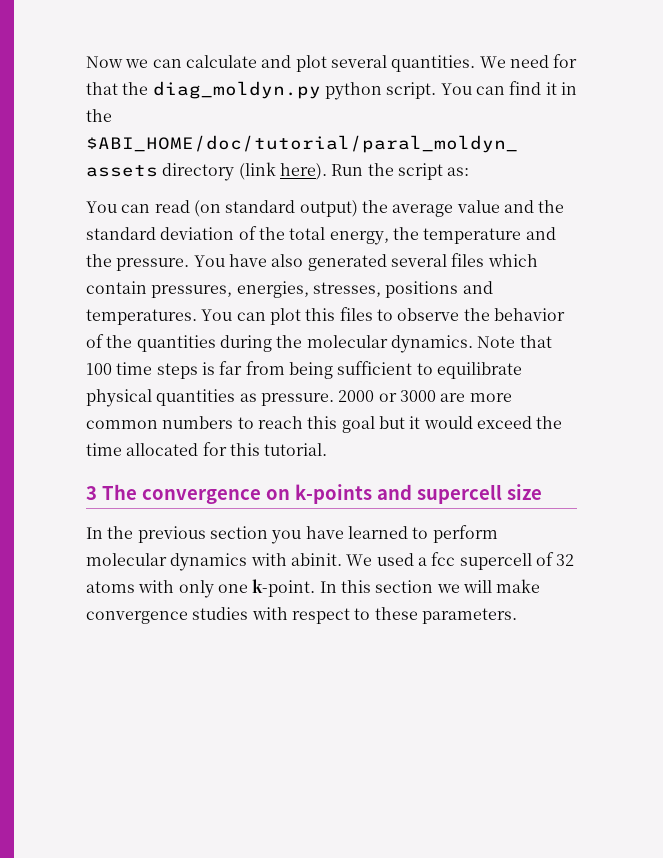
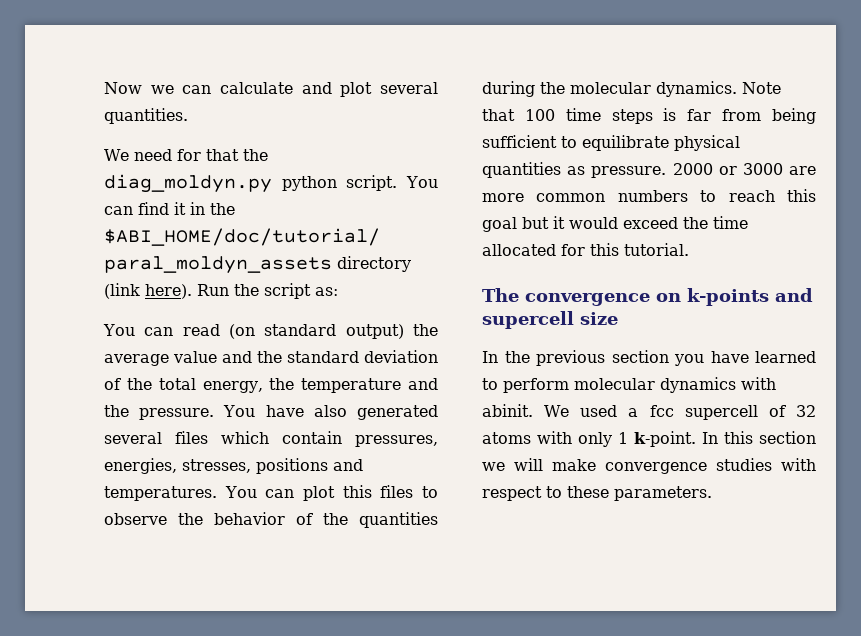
(476, 63) none -> (188, 116) //
[86,486,97,500] 3 -> (689, 249) none
[217,584,248,593] one -> [618,432,628,444] 1

